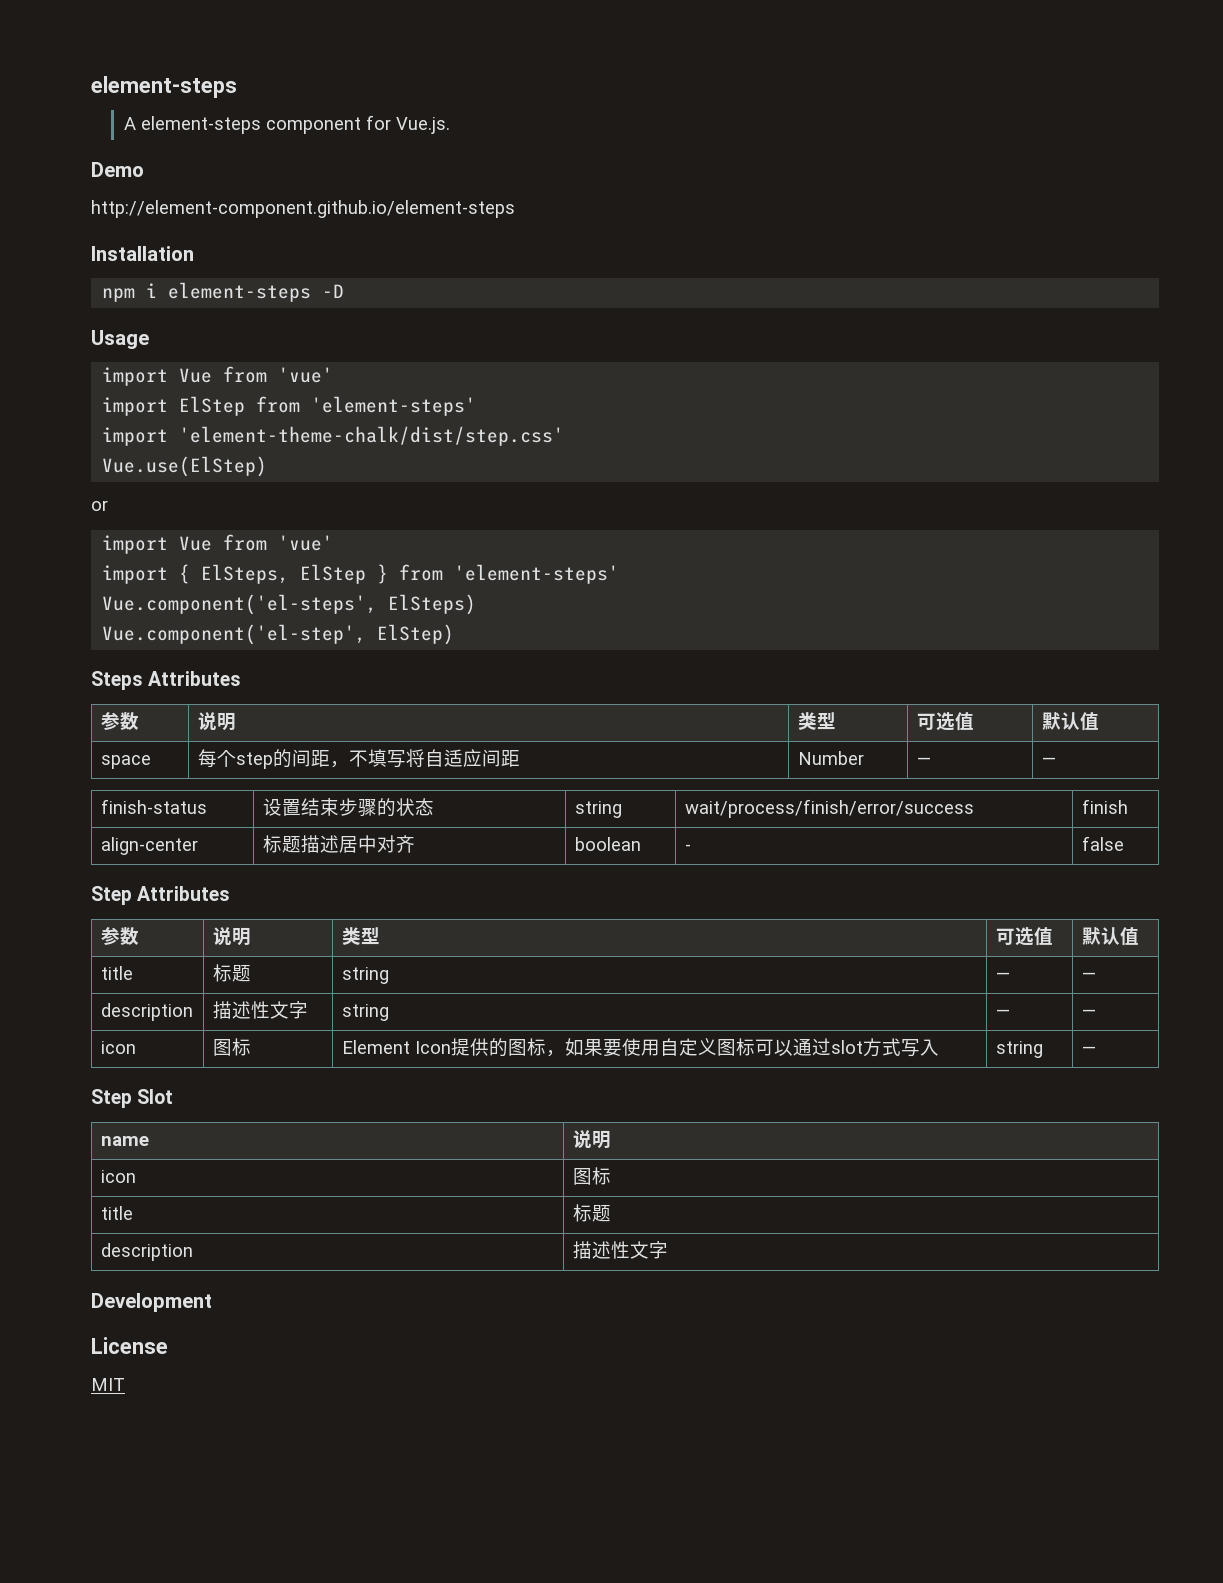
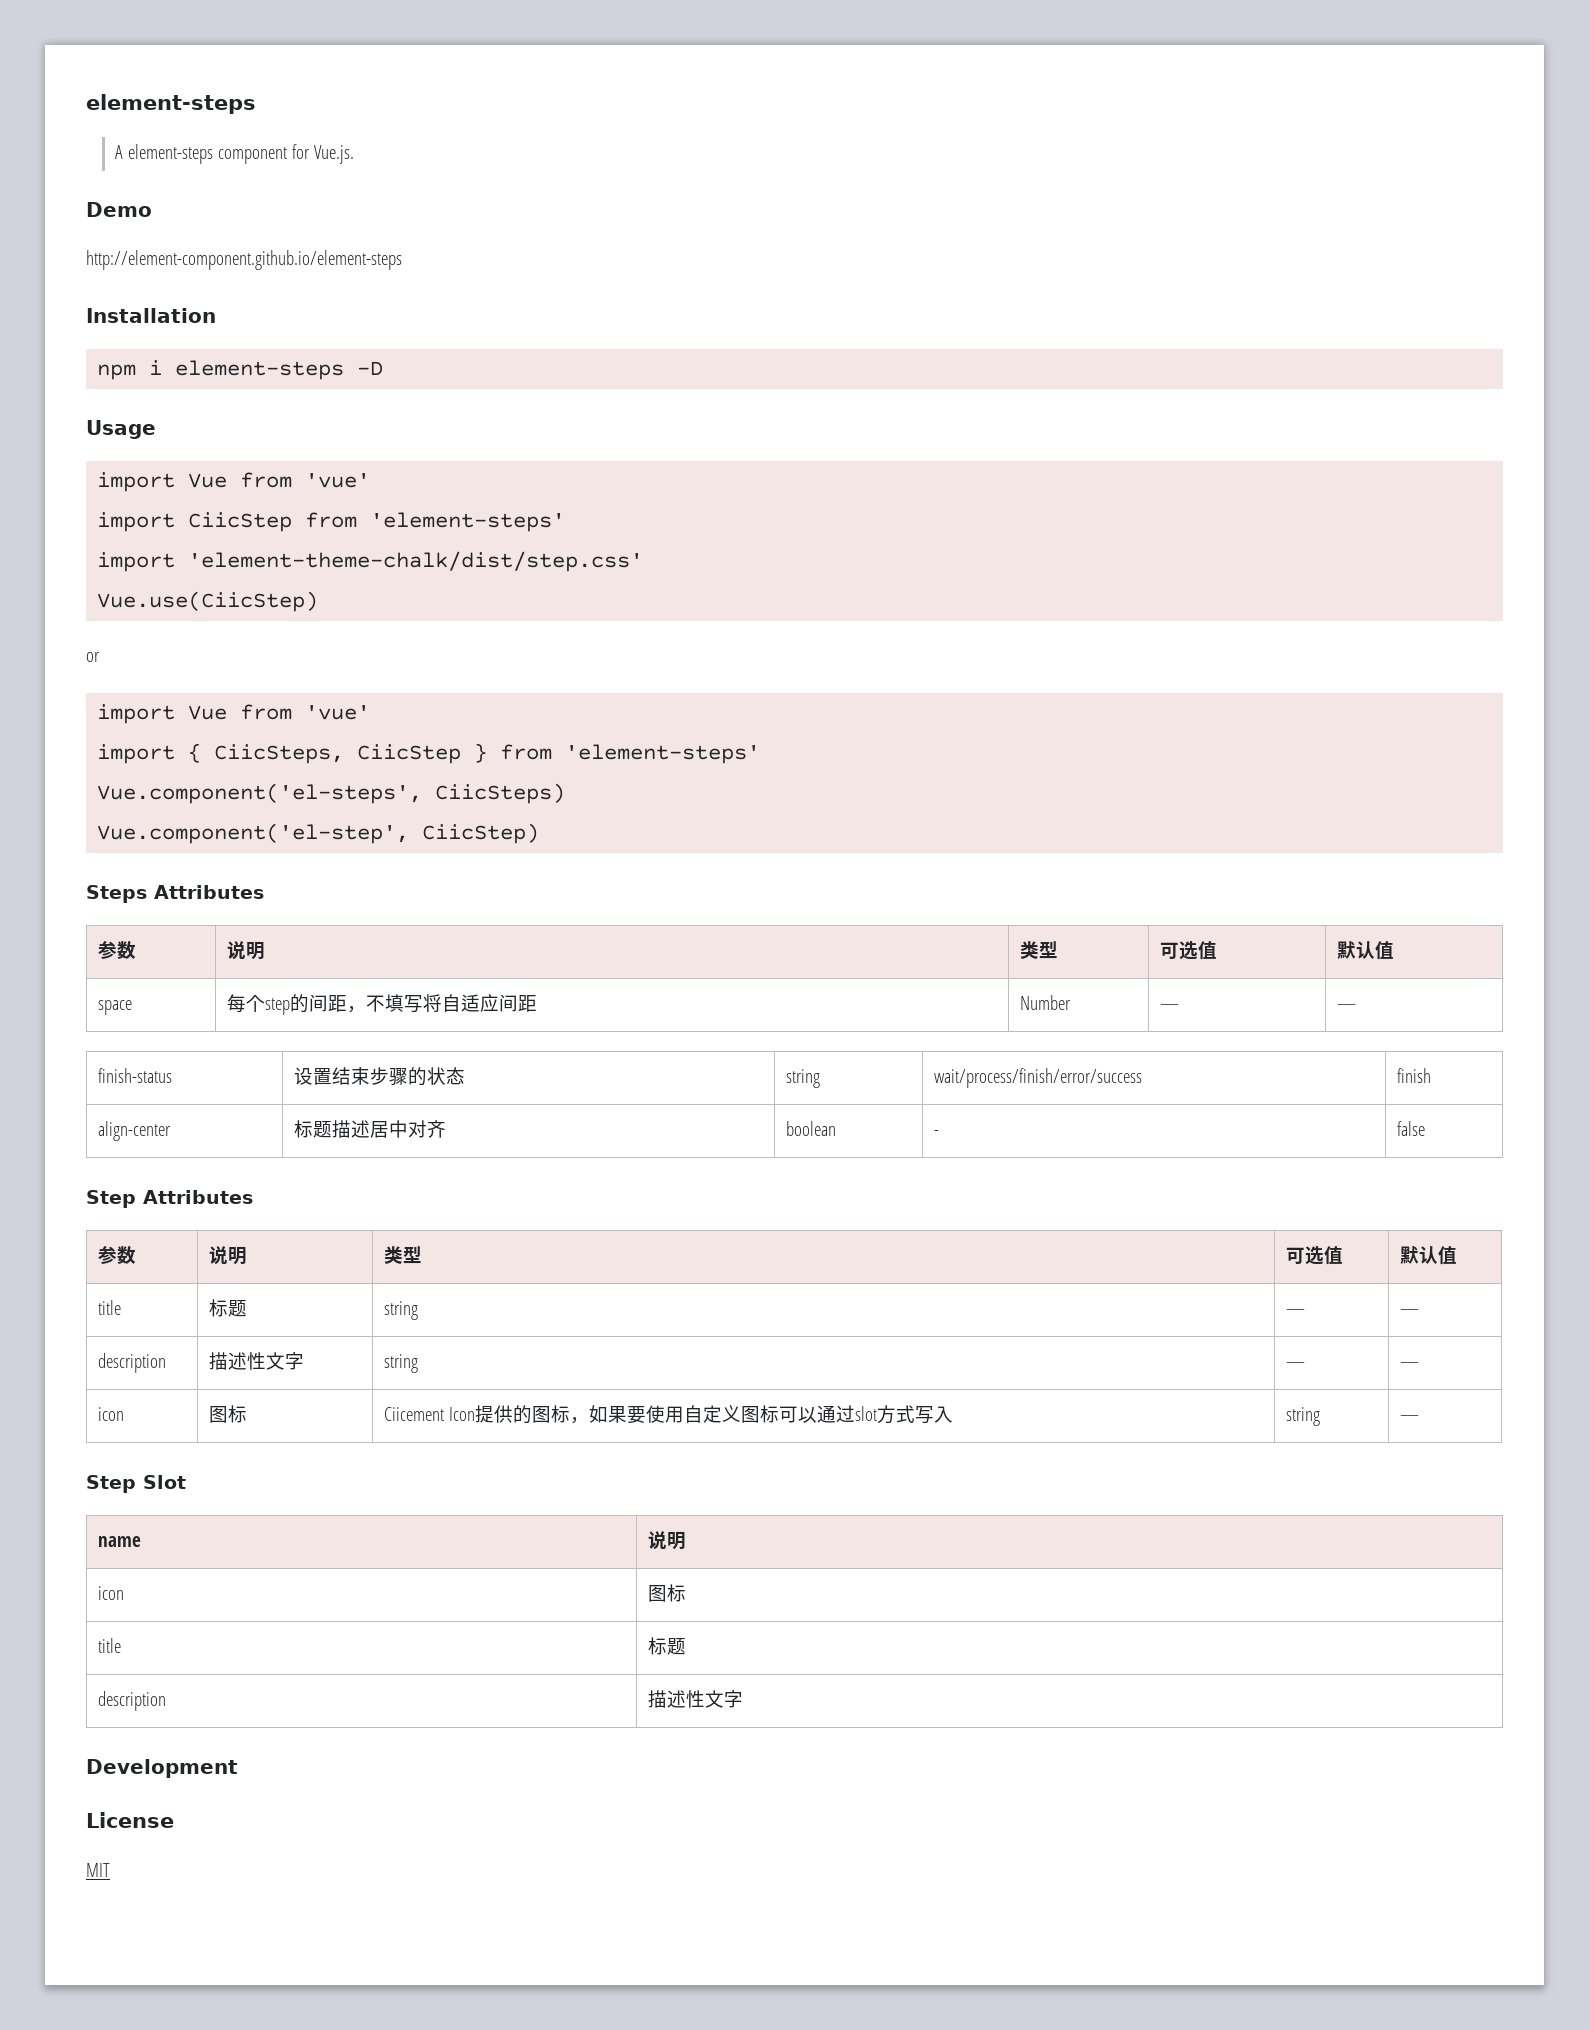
[179,396,246,416] ElStep -> [188,512,293,532] CiicStep
[102,456,268,477] Vue.use(ElStep) -> [97,591,319,612] Vue.use(CiicStep)
[201,564,367,584] ElSteps, ElStep -> [214,744,462,764] CiicSteps, CiicStep
[388,594,477,615] ElSteps) -> [435,783,566,804] CiicSteps)
[377,624,455,645] ElStep) -> [422,823,540,844] CiicStep)
[341,1040,410,1054] Element -> [383,1407,444,1421] Ciicement

